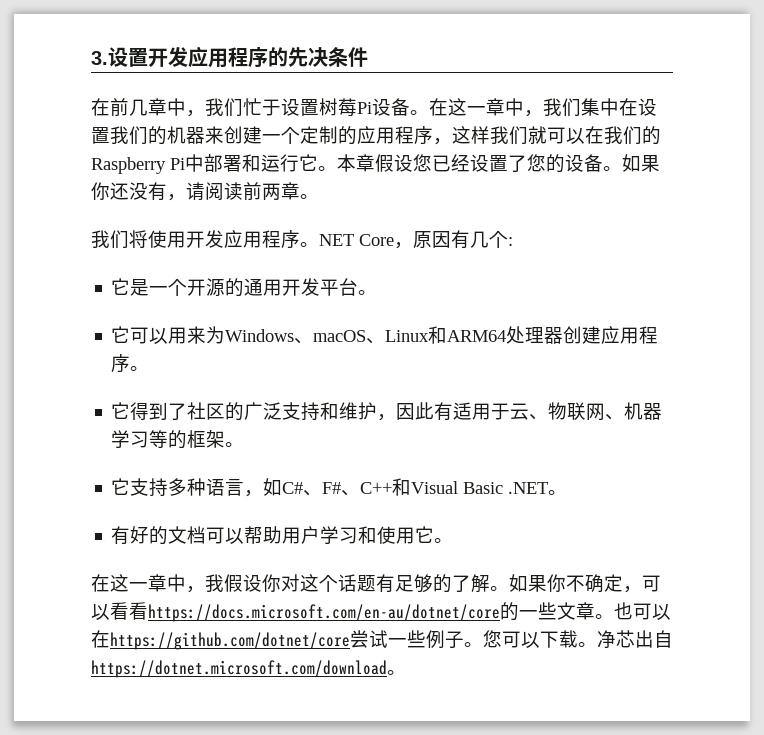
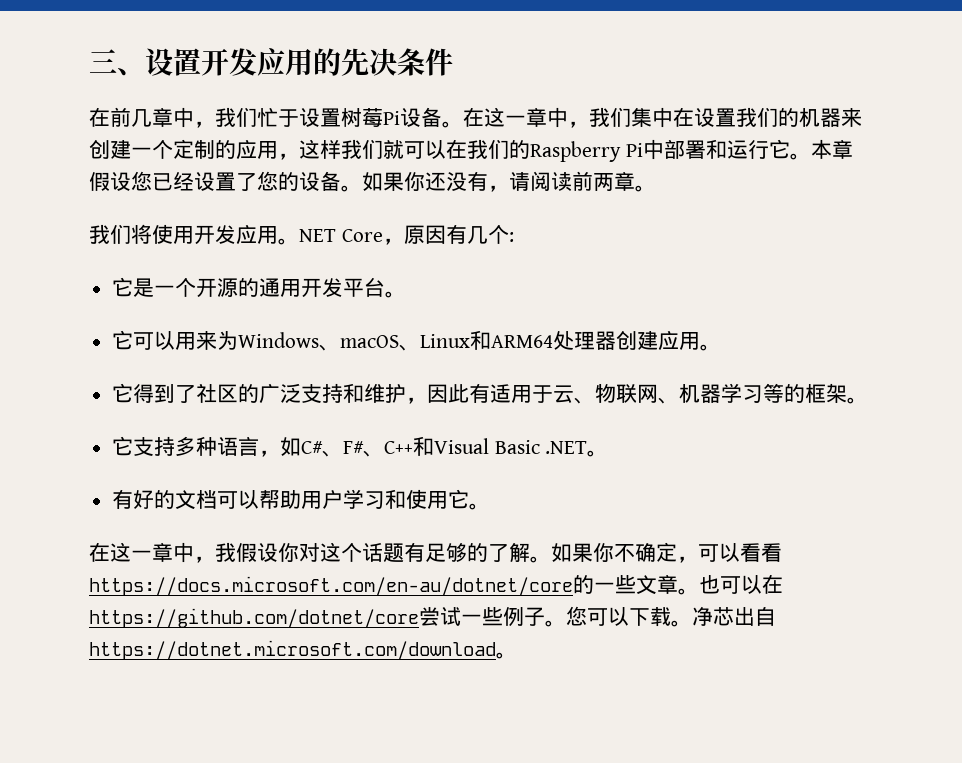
[91,51,108,65] 3. -> [89,49,145,76] 三、
[228,47,268,68] 程序 -> (313, 62) none
[395,126,433,145] 程序 -> (278, 150) none
[262,230,300,249] 程序 -> (278, 235) none
[639,326,659,344] [111,354,131,373] 程序 -> (701, 341) none

